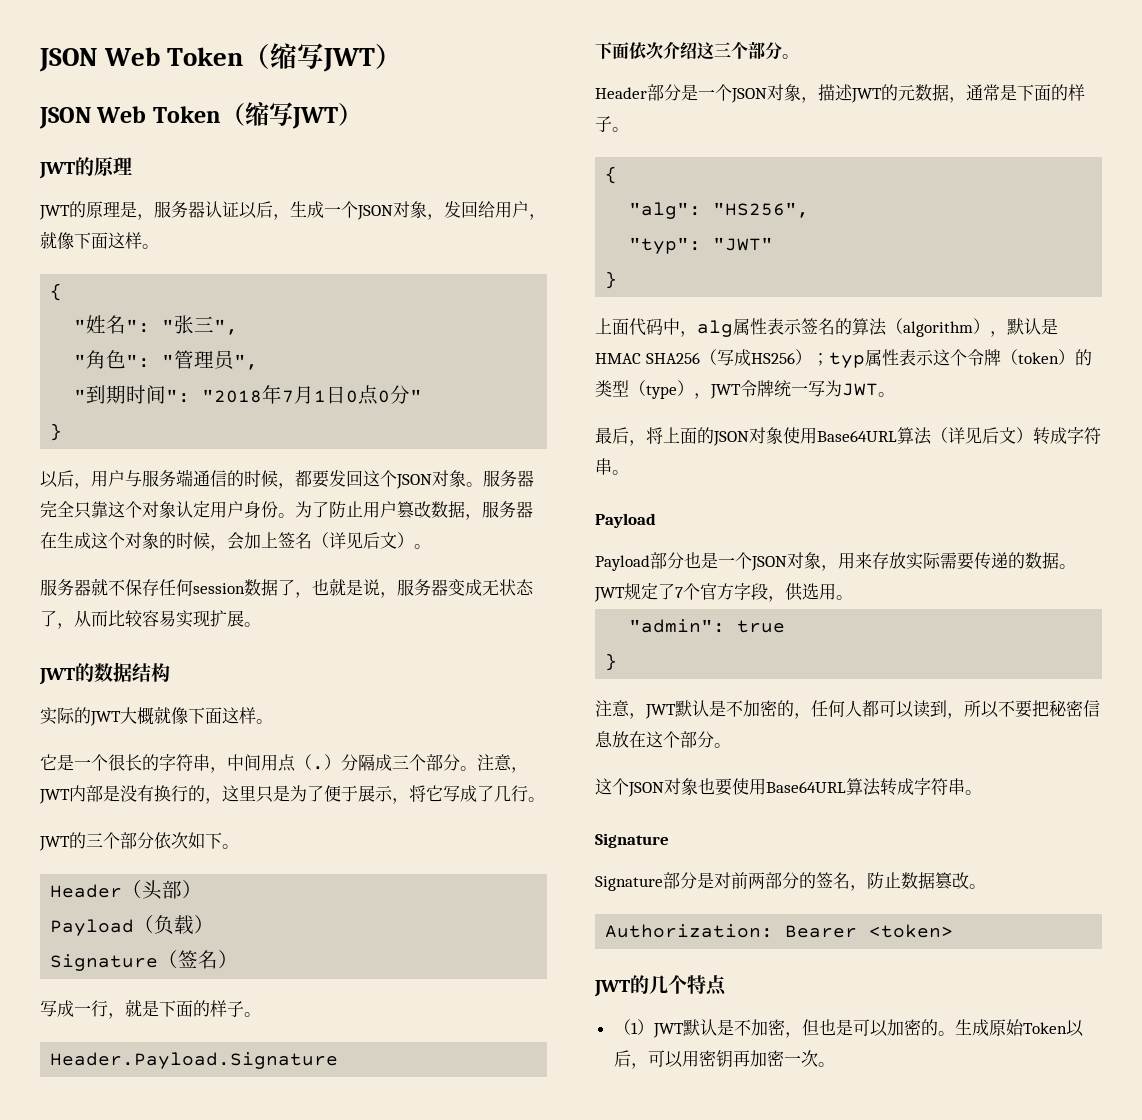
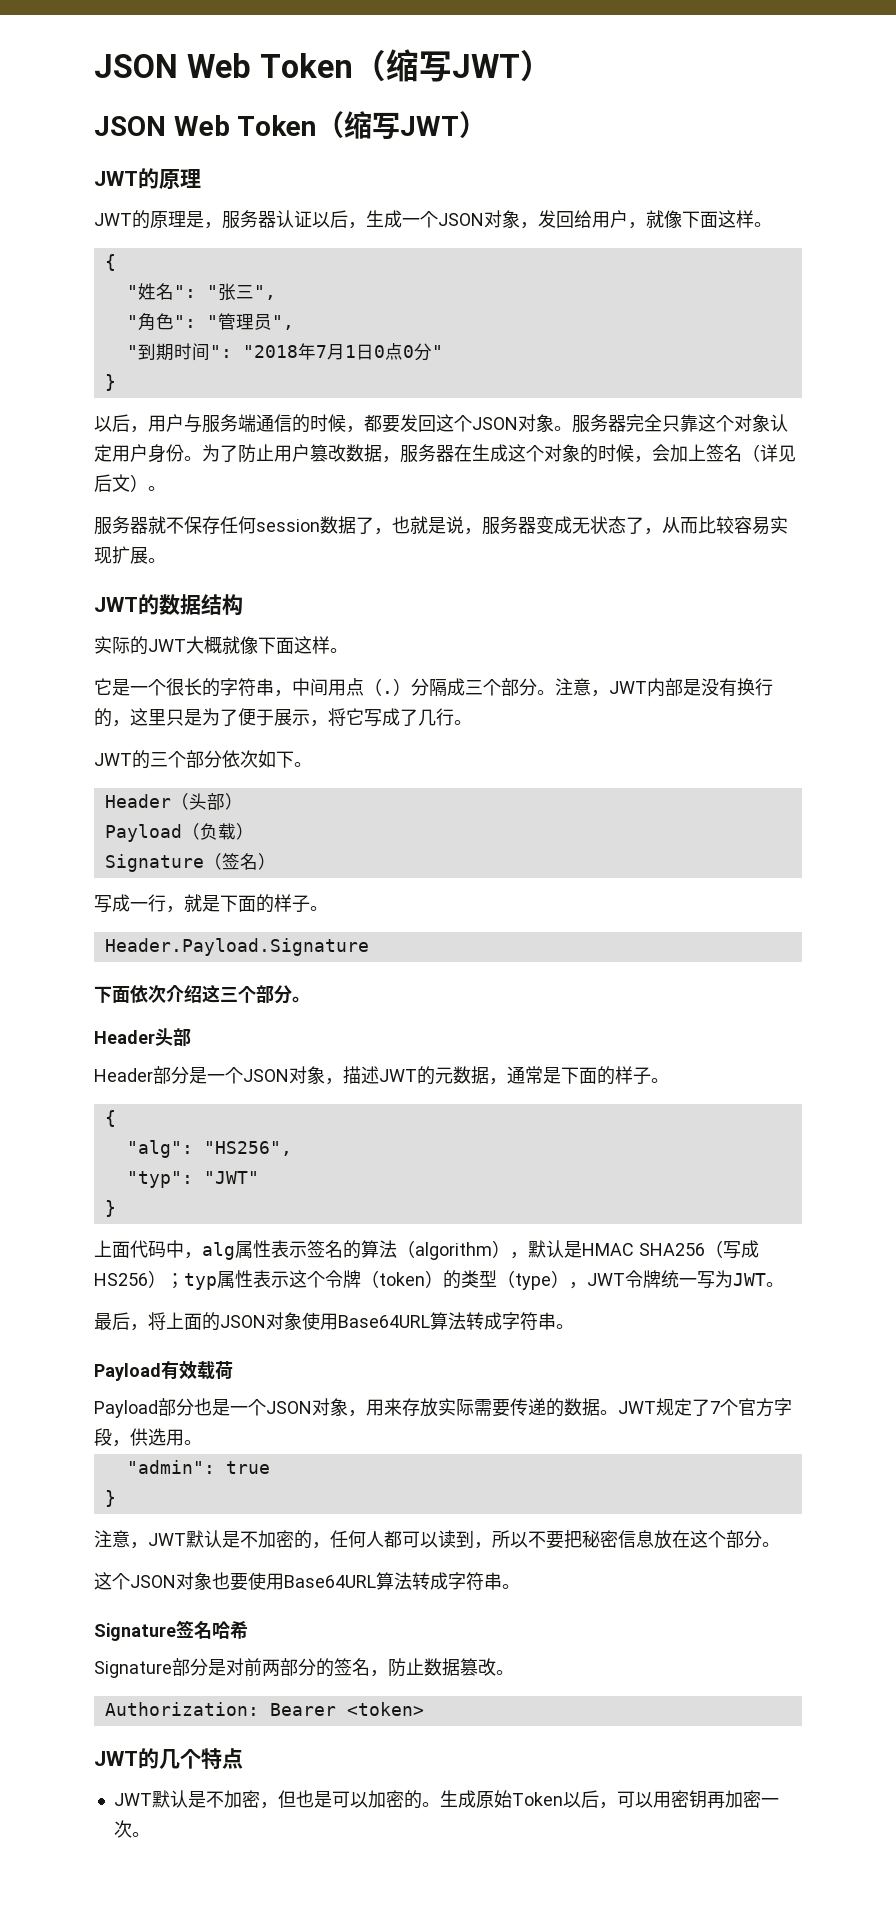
(799, 56) none -> [94,1028,191,1047] // Header头部
[931,427,1033,444] （详见后文） -> (466, 1321) none
(656, 520) none -> [161,1360,233,1380] 有效载荷
(669, 840) none -> [176,1620,248,1639] 签名哈希
[613,1019,654,1035] （1） -> (243, 1758) none

